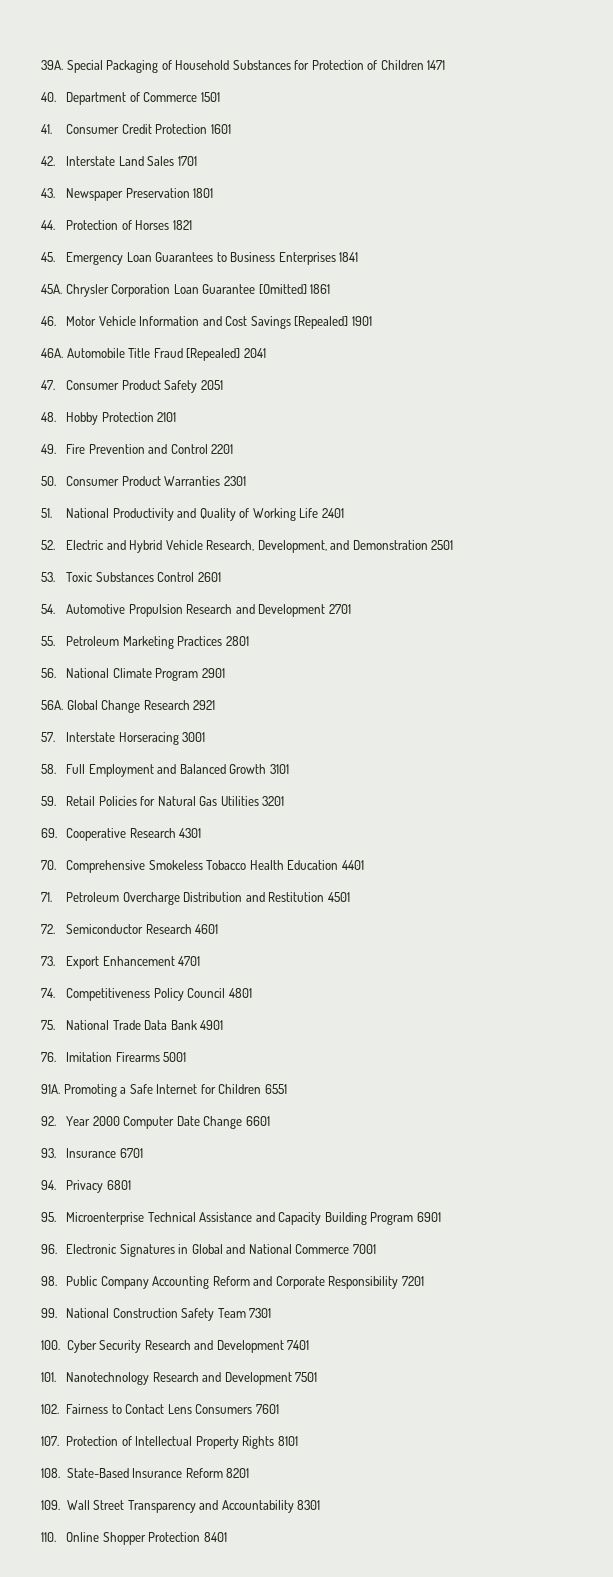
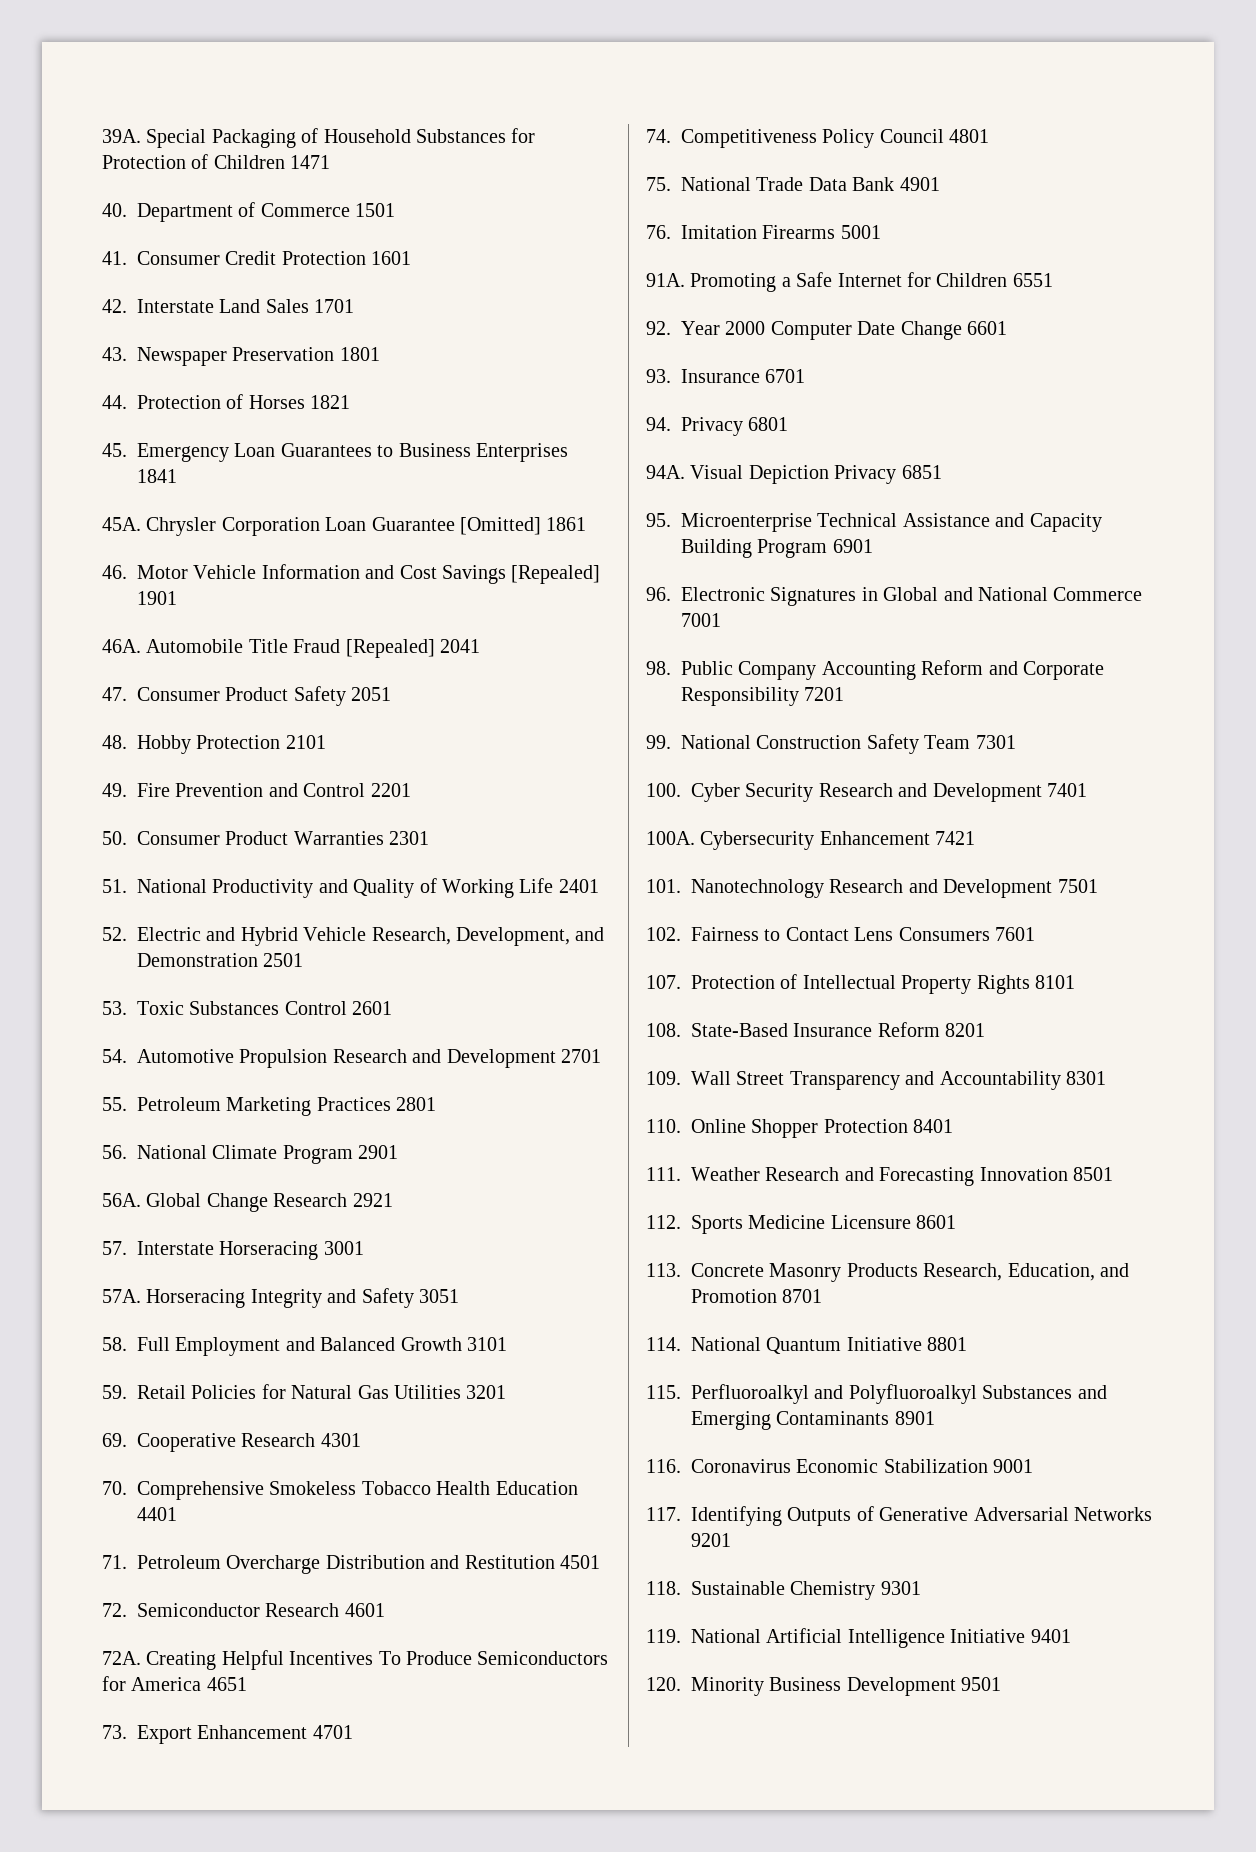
(206, 737) none -> [102,1288,459,1308] // 57A. Horseracing Integrity and Safety 3051
(219, 929) none -> [102,1650,609,1670] [102,1676,247,1691] // 72A. Creating Helpful Incentives To Produce Semiconductors for America 4651
(131, 1185) none -> [646,465,942,484] // 94A. Visual Depiction Privacy 6851
(310, 1345) none -> [646,831,976,850] // 100A. Cybersecurity Enhancement 7421
(227, 1537) none -> [646,1167,1113,1186] [646,1215,957,1234] [646,1263,1129,1282] [691,1289,823,1303] [646,1337,968,1354] [646,1384,1107,1404] [691,1411,935,1430] [646,1459,1034,1473] [646,1506,1152,1526] [691,1533,731,1547] [646,1581,921,1600] [646,1628,1071,1648] [646,1677,1002,1696] // 111. Weather Research and Forecasting Innovation 8501 // 112. Sports Medicine Licensure 8601 // 113. Concrete Masonry Products Research, Education, and Promotion 8701 // 114. National Quantum Initiative 8801 // 115. Perfluoroalkyl and Polyfluoroalkyl Substances and Emerging Contaminants 8901 // 116. Coronavirus Economic Stabilization 9001 // 117. Identifying Outputs of Generative Adversarial Networks 9201 // 118. Sustainable Chemistry 9301 // 119. National Artificial Intelligence Initiative 9401 // 120. Minority Business Development 9501

